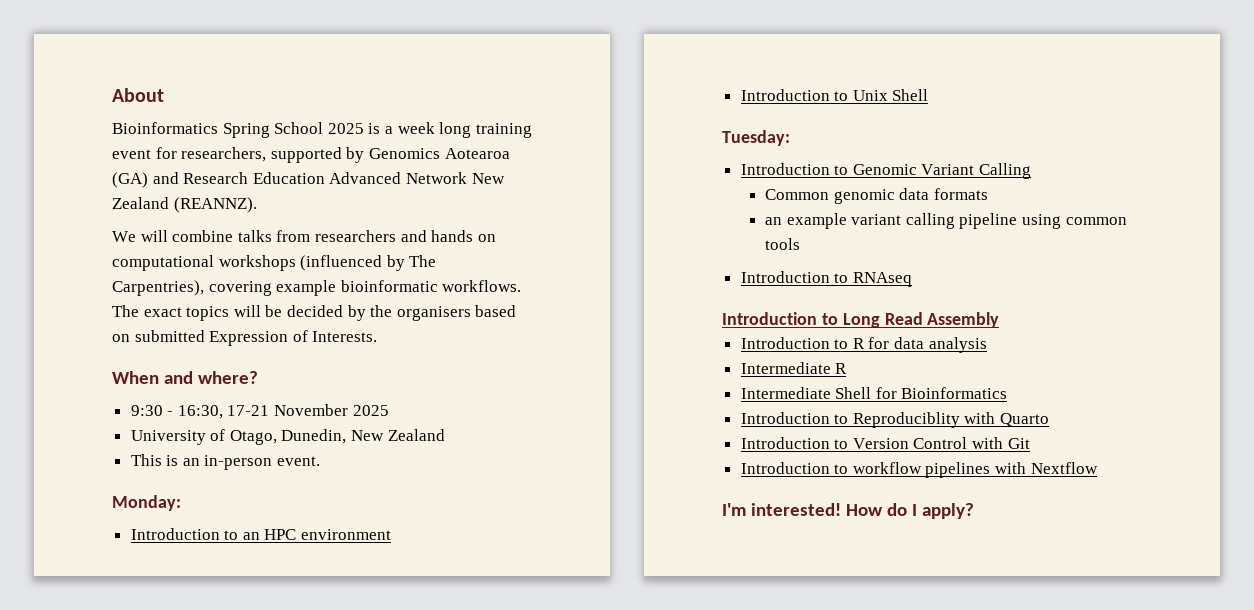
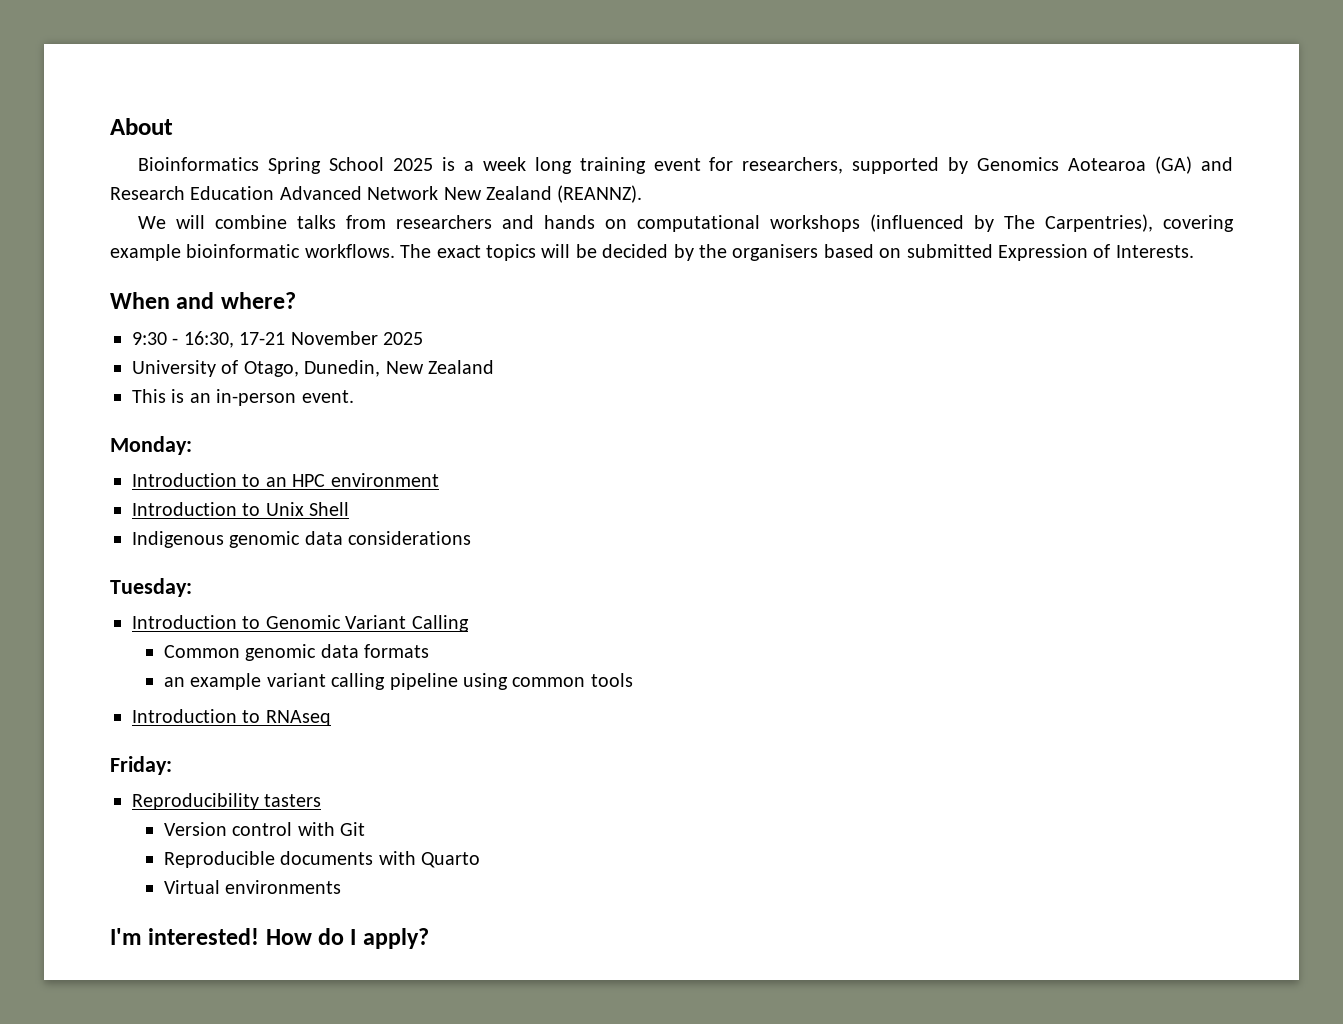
(929, 95) none -> [132,531,472,548] // Indigenous genomic data considerations
[722,312,1000,328] [740,337,987,353] [740,362,848,374] [740,387,1008,399] [740,412,1050,428] [740,437,1030,449] [740,462,1098,478] Introduction to Long Read Assembly // Introduction to R for data analysis // Intermediate R // Intermediate Shell for Bioinformatics // Introduction to Reproduciblity with Quarto // Introduction to Version Control with Git // Introduction to workflow pipelines with Nextflow -> [110,756,172,775] [132,793,322,810] [164,822,366,836] [164,851,481,868] [164,880,342,894] Friday: // Reproducibility tasters // Version control with Git // Reproducible documents with Quarto // Virtual environments

